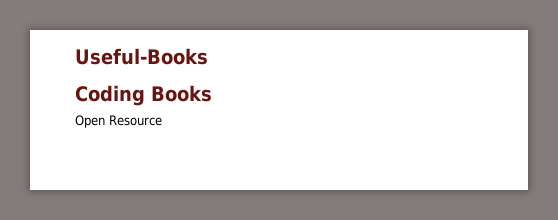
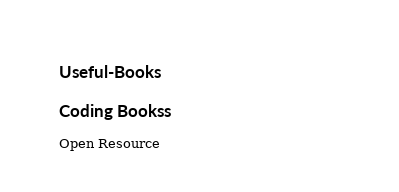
[151,85,212,102] Books -> [117,104,172,117] Bookss

